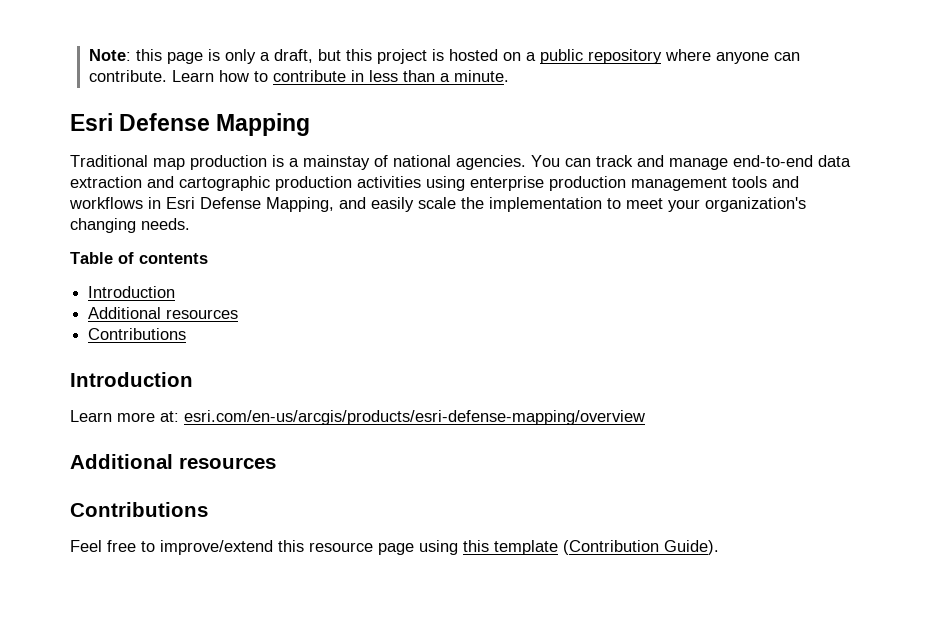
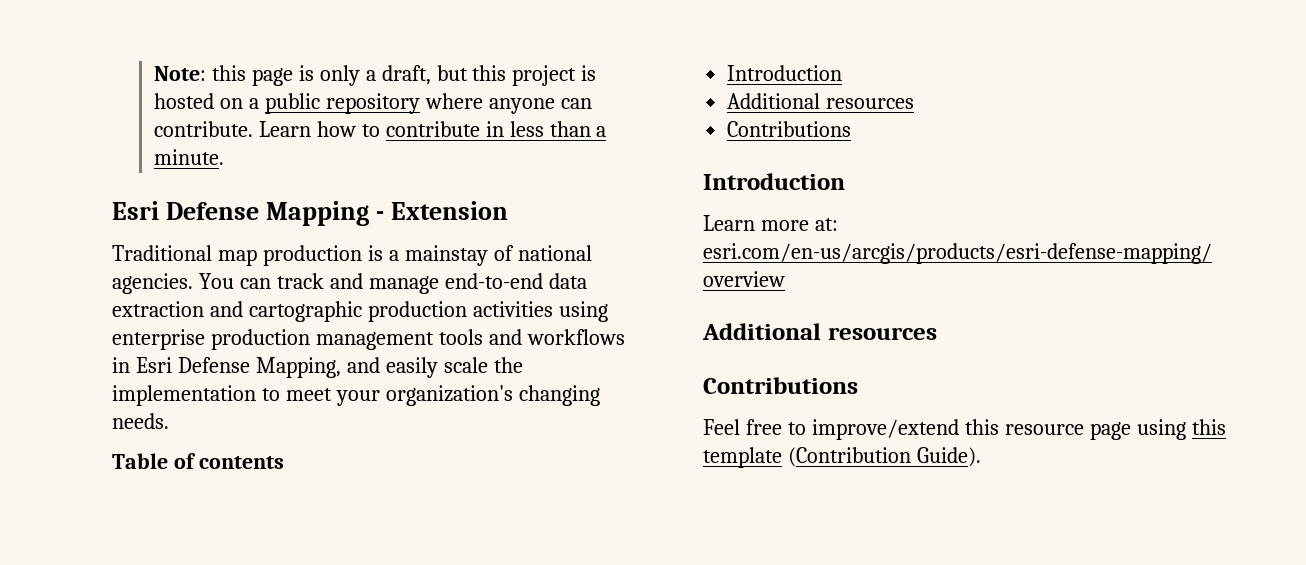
(311, 124) none -> [375,201,508,220] - Extension

